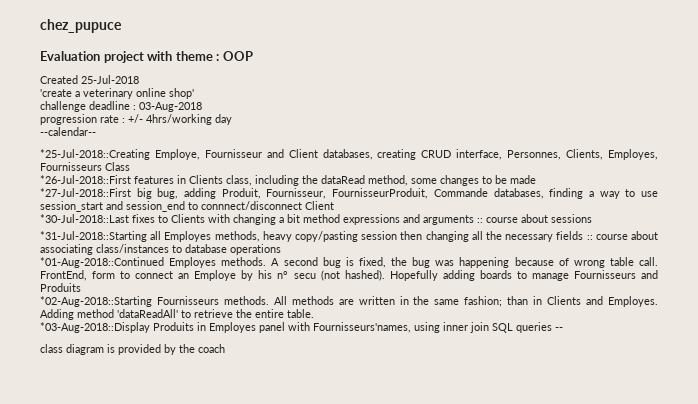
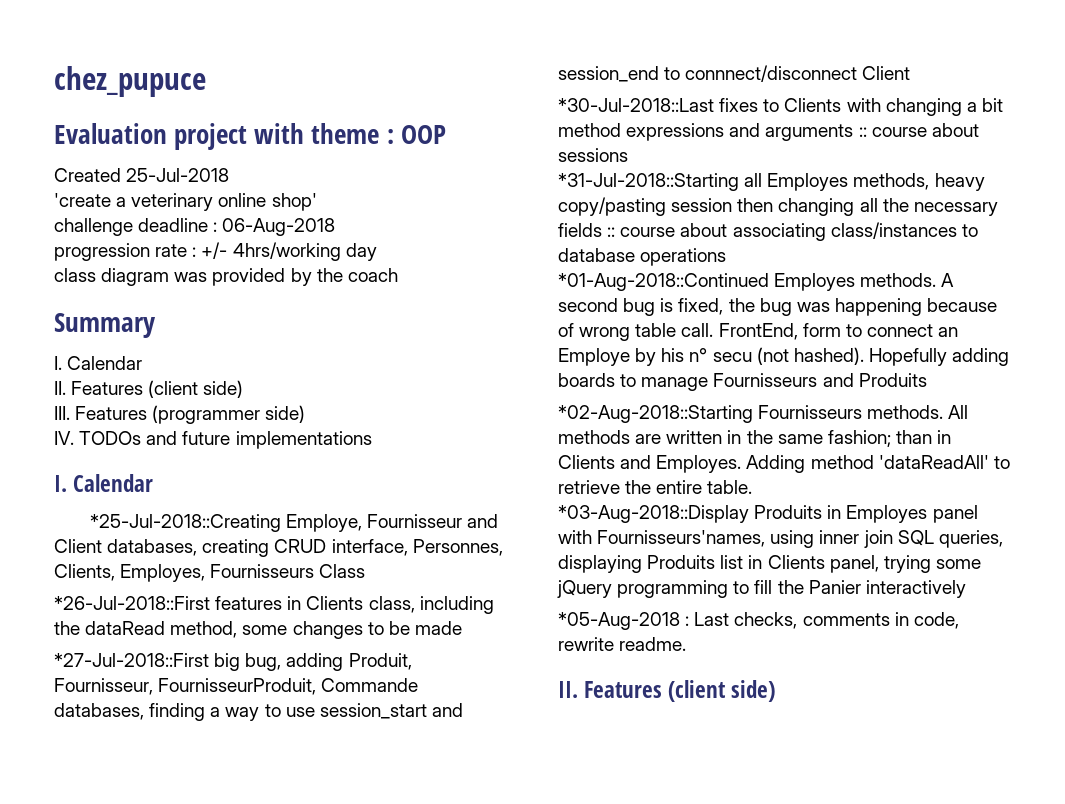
[139,102,202,112] 03-Aug-2018 -> [222,218,336,236] 06-Aug-2018
[40,127,96,136] --calendar-- -> [54,268,398,286] [54,313,156,338] [54,356,143,370] [54,380,244,398] [54,405,306,424] [54,431,372,449] [54,474,154,492] class diagram was provided by the coach // Summary // I. Calendar // II. Features (client side) // III. Features (programmer side) // IV. TODOs and future implementations // I. Calendar
[516,322,563,333] [40,344,225,355] queries -- // class diagram is provided by the coach -> [938,530,1003,548] [558,555,981,573] [557,580,966,598] [558,612,959,630] [558,637,687,651] [558,680,776,702] queries, displaying Produits list in Clients panel, trying some jQuery programming to fill the Panier interactively // *05-Aug-2018 : Last checks, comments in code, rewrite readme. // II. Features (client side)

